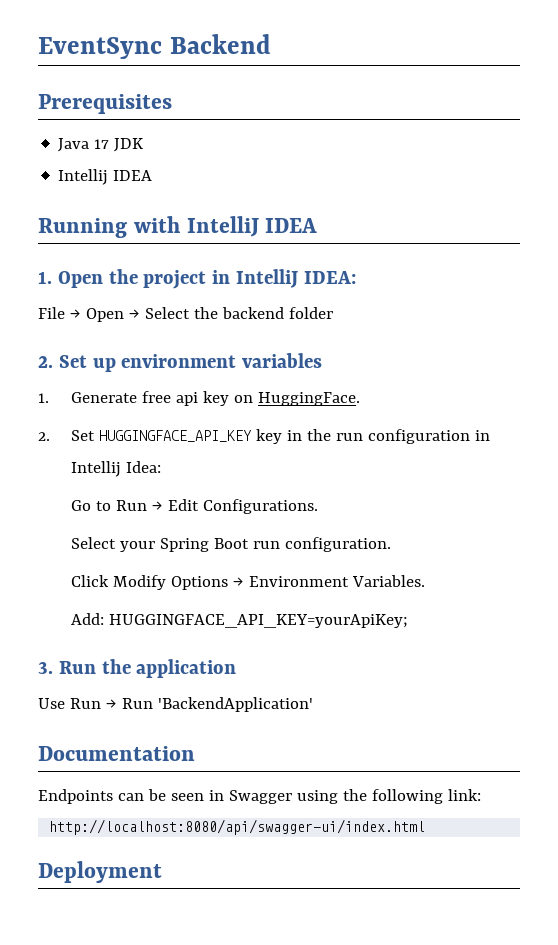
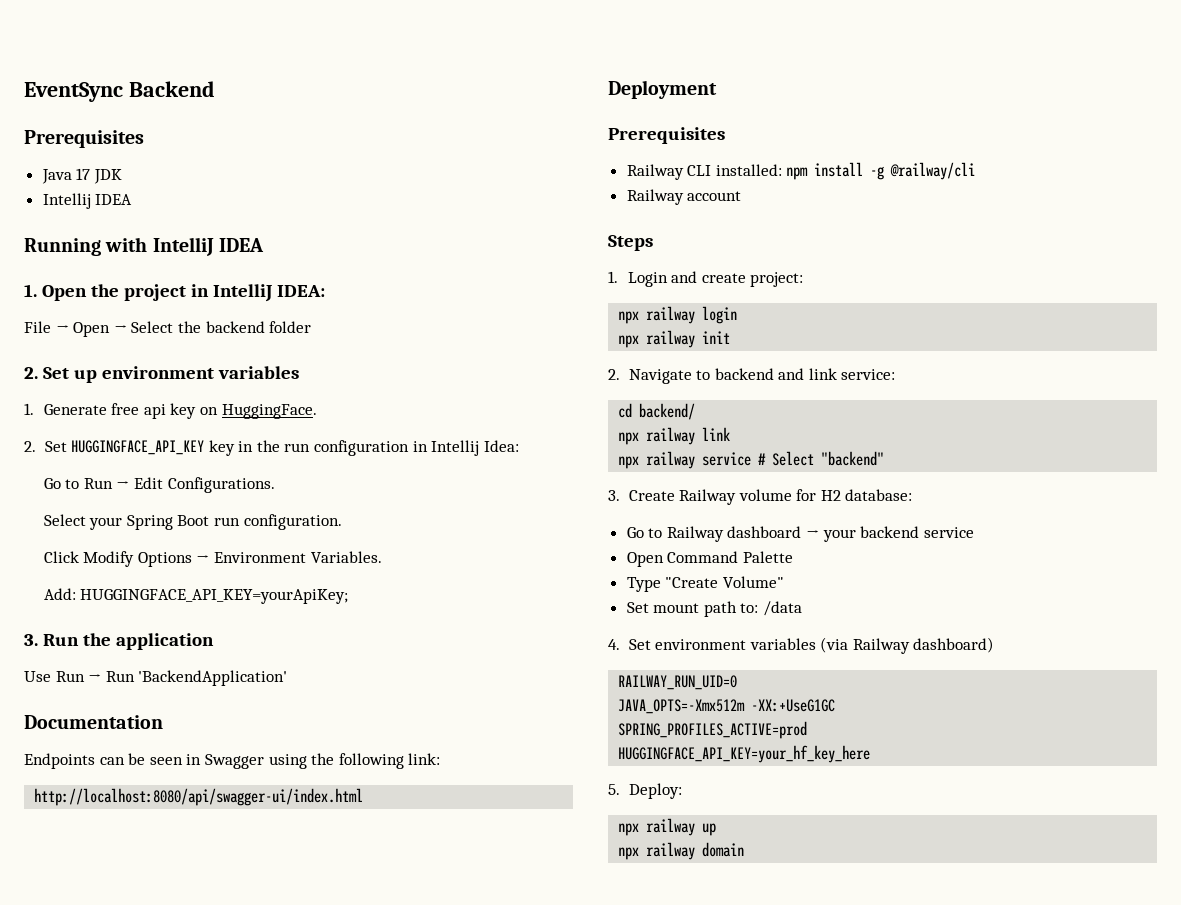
(162, 872) none -> [608,127,725,144] [626,162,976,180] [626,189,742,205] [608,235,653,251] [608,271,804,287] [618,306,738,324] [618,330,731,348] [608,368,896,384] [618,403,696,420] [618,427,731,445] [618,451,885,469] [608,489,913,505] [626,526,974,542] [626,551,793,567] [626,576,784,592] [626,601,803,617] [608,637,995,654] [618,675,738,690] [618,699,836,714] [618,721,808,739] [618,745,871,763] [608,783,682,799] [618,818,717,836] [618,842,745,860] // Prerequisites // Railway CLI installed: npm install -g @railway/cli // Railway account // Steps // 1. Login and create project: // npx railway login // npx railway init // 2. Navigate to backend and link service: // cd backend/ // npx railway link // npx railway service # Select "backend" // 3. Create Railway volume for H2 database: // Go to Railway dashboard → your backend service // Open Command Palette // Type "Create Volume" // Set mount path to: /data // 4. Set environment variables (via Railway dashboard) // RAILWAY_RUN_UID=0 // JAVA_OPTS=-Xmx512m -XX:+UseG1GC // SPRING_PROFILES_ACTIVE=prod // HUGGINGFACE_API_KEY=your_hf_key_here // 5. Deploy: // npx railway up // npx railway domain

